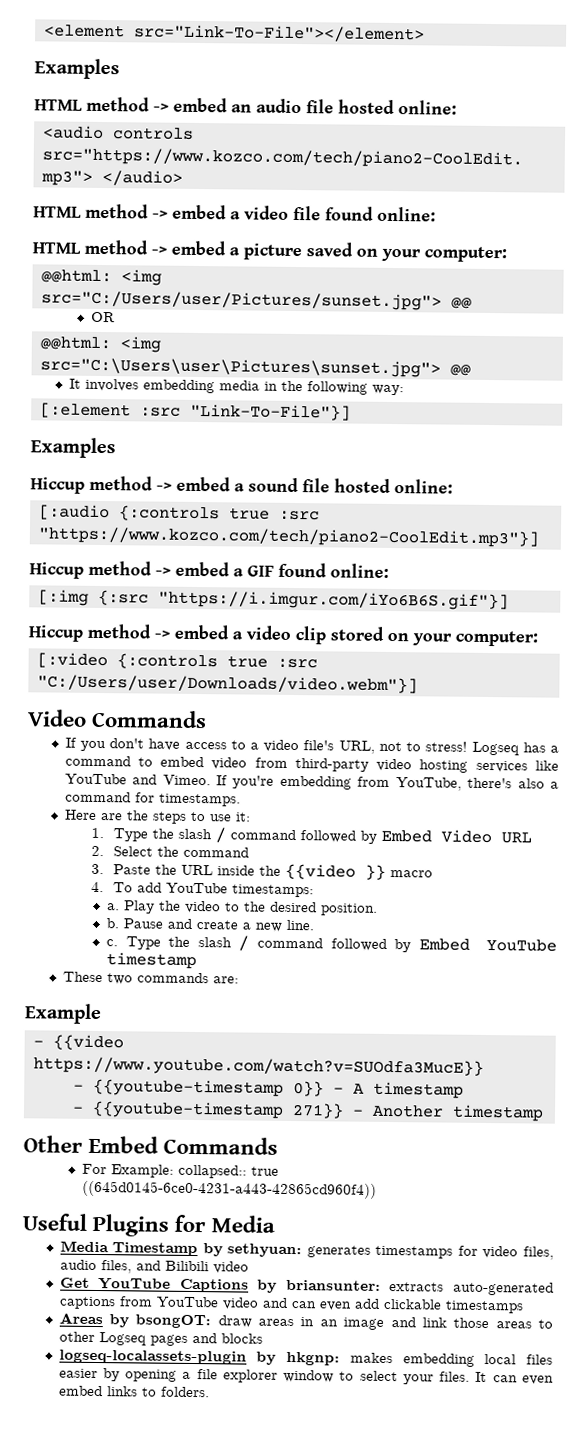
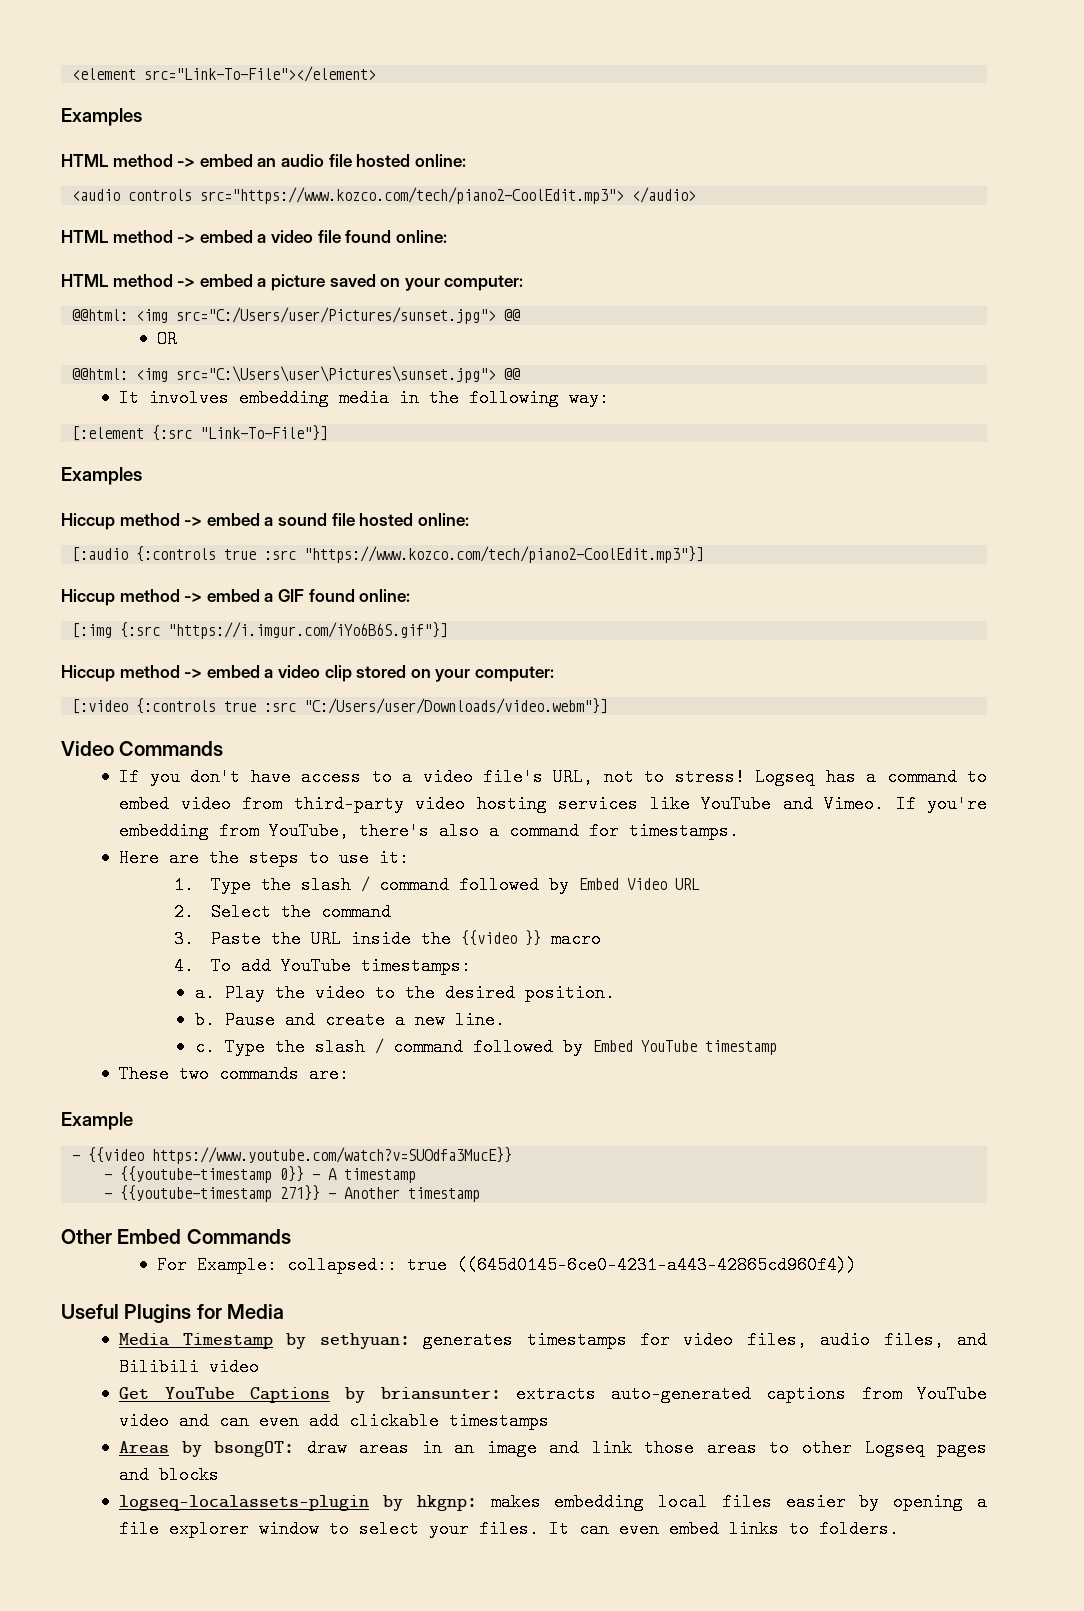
[139,407,181,417] :src -> [152,425,193,441] {:src

